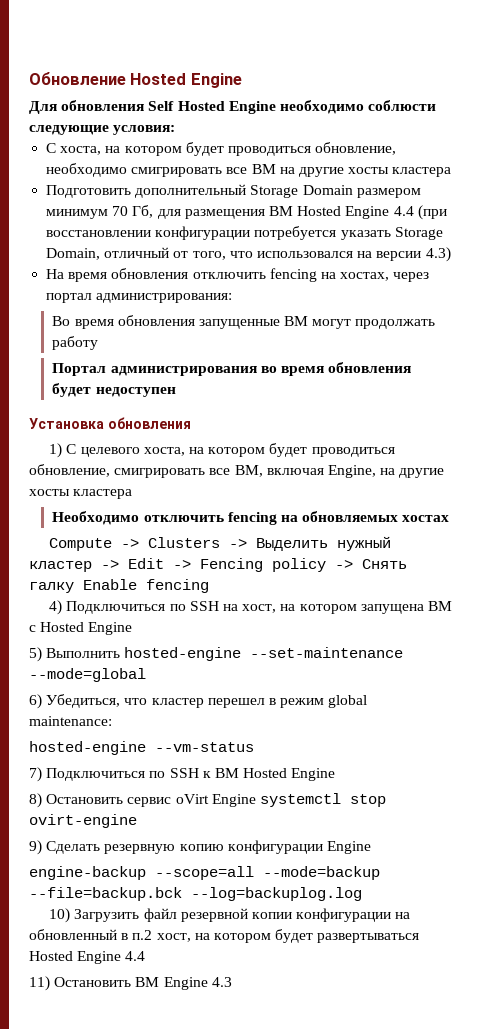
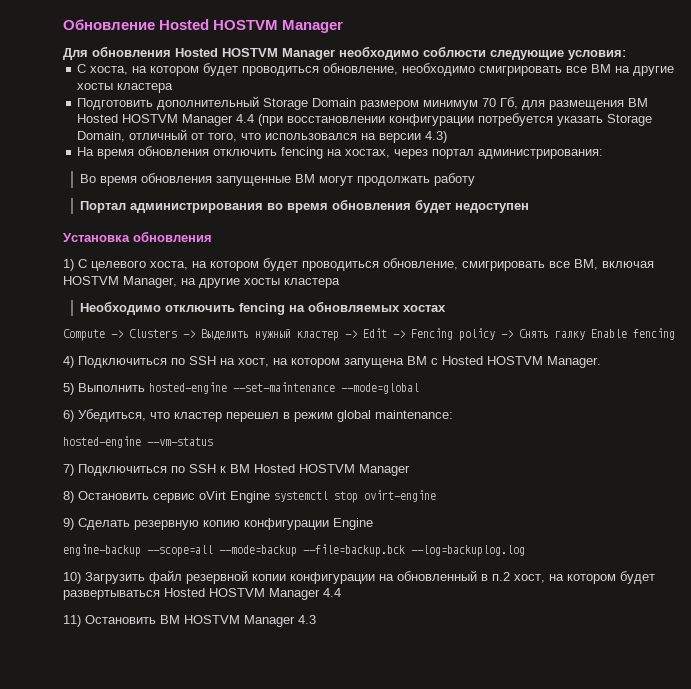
[190,73,242,88] Engine -> [213,20,344,33] HOSTVM Manager
[148,101,276,114] Self Hosted Engine -> [175,48,335,60] Hosted HOSTVM Manager
[345,206,390,219] Engine -> [122,114,234,126] HOSTVM Manager
[327,465,376,478] Engine, -> [63,276,177,288] HOSTVM Manager,
[88,622,133,635] Engine -> [487,356,601,368] HOSTVM Manager.
[291,768,336,781] Engine -> [299,464,410,476] HOSTVM Manager
[77,951,122,964] Engine -> [209,588,320,600] HOSTVM Manager
[163,977,208,990] Engine -> [184,615,295,627] HOSTVM Manager

